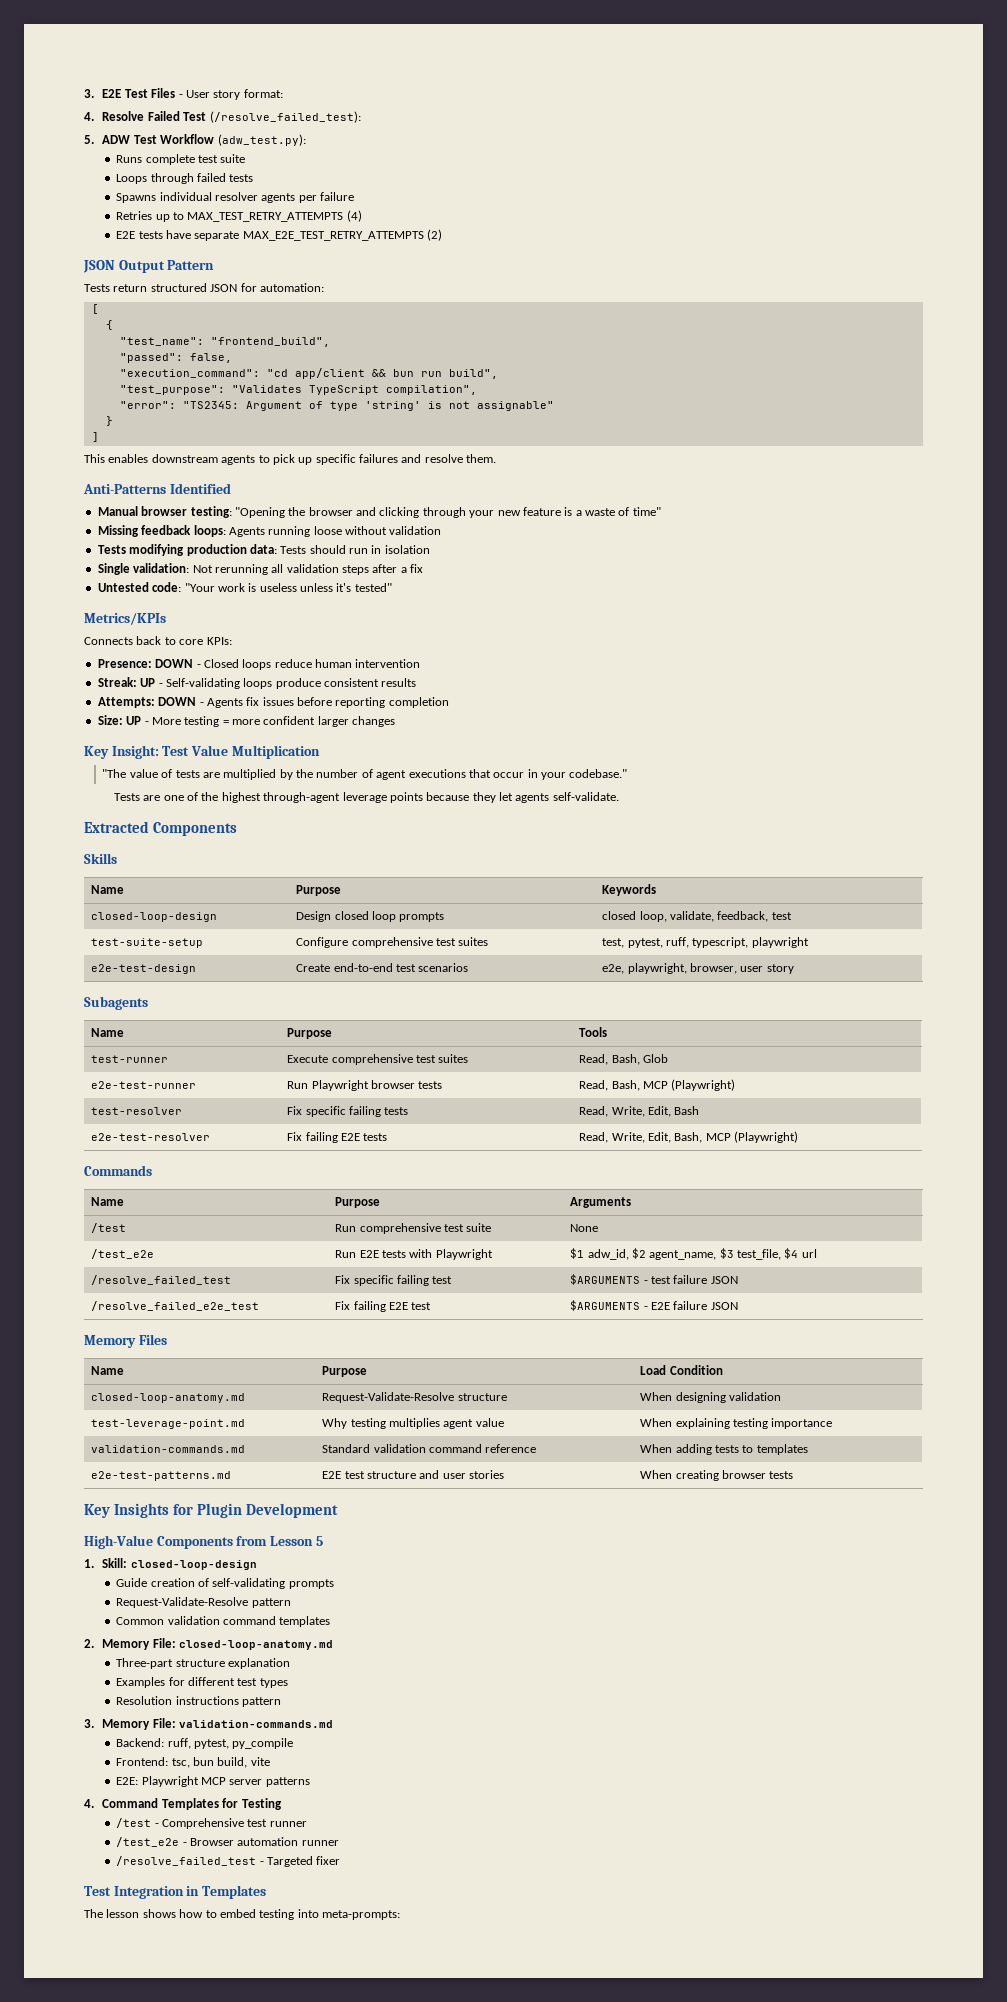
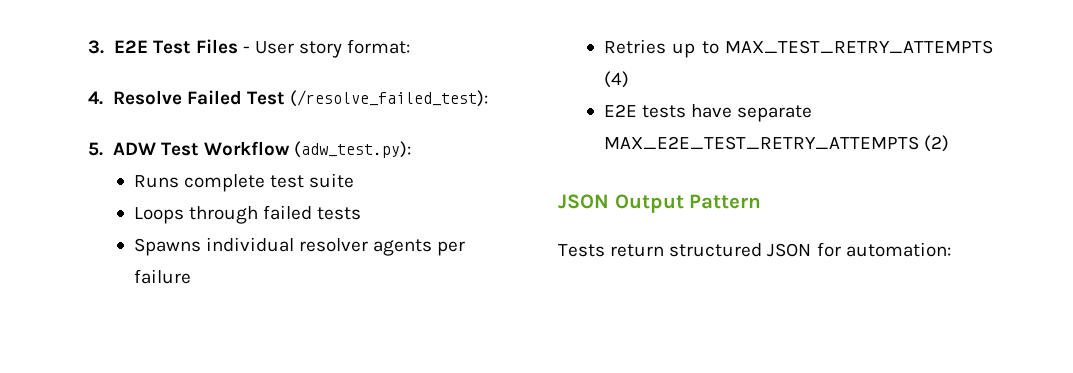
[91,304,99,314] [105,320,113,330] [119,337,330,347] [119,353,232,363] [119,368,498,379] [119,385,477,395] [119,401,554,411] [105,416,113,426] [91,432,99,442] [84,454,497,465] [83,483,231,494] [97,506,661,518] [97,525,442,537] [97,544,430,556] [97,563,424,575] [97,582,392,592] [84,613,166,625] [84,636,232,645] [97,659,421,670] [97,677,417,689] [97,697,449,708] [97,715,396,727] [84,745,320,759] [102,769,628,780] [113,792,619,803] [84,821,238,836] [84,853,117,864] [91,885,125,894] [296,885,342,896] [602,884,657,896] [91,912,218,922] [296,911,445,922] [602,911,792,922] [91,938,204,948] [296,937,489,948] [602,937,809,948] [91,964,197,974] [296,963,469,972] [602,963,794,974] [84,996,148,1010] [91,1028,125,1037] [287,1028,333,1039] [579,1027,608,1037] [91,1055,169,1063] [287,1054,469,1065] [579,1054,668,1065] [91,1081,197,1089] [287,1080,443,1091] [579,1079,736,1091] [91,1107,183,1115] [287,1106,409,1117] [579,1106,700,1117] [91,1133,211,1141] [287,1132,388,1143] [579,1131,799,1143] [84,1165,152,1176] [91,1197,125,1206] [335,1197,381,1208] [570,1197,632,1208] [91,1223,127,1233] [335,1223,492,1234] [570,1224,599,1232] [91,1249,155,1259] [335,1249,493,1260] [570,1248,817,1260] [91,1275,232,1285] [335,1275,453,1286] [570,1274,738,1285] [91,1301,260,1311] [335,1301,432,1312] [570,1300,738,1311] [84,1334,167,1348] [91,1366,125,1375] [322,1366,368,1377] [640,1365,723,1375] [91,1393,246,1403] [322,1392,507,1403] [640,1392,781,1403] [91,1419,246,1429] [322,1418,504,1429] [640,1418,833,1429] [91,1445,246,1453] [322,1444,537,1453] [640,1444,808,1455] [91,1471,232,1481] [322,1470,505,1479] [640,1470,794,1481] [84,1503,339,1518] [84,1535,323,1549] [84,1558,257,1570] [116,1578,334,1589] [116,1597,291,1608] [116,1616,331,1627] [84,1638,334,1650] [116,1658,290,1669] [116,1677,288,1688] [116,1696,281,1707] [84,1718,334,1730] [116,1738,294,1749] [116,1757,270,1768] [116,1776,310,1787] [84,1798,282,1810] [116,1818,307,1829] [116,1837,339,1847] [116,1856,341,1867] [84,1885,266,1899] [84,1909,400,1920] // [ // { // "test_name": "frontend_build", // "passed": false, // "execution_command": "cd app/client && bun run build", // "test_purpose": "Validates TypeScript compilation", // "error": "TS2345: Argument of type 'string' is not assignable" // } // ] // This enables downstream agents to pick up specific failures and resolve them. // Anti-Patterns Identified // Manual browser testing: "Opening the browser and clicking through your new feature is a waste of time" // Missing feedback loops: Agents running loose without validation // Tests modifying production data: Tests should run in isolation // Single validation: Not rerunning all validation steps after a fix // Untested code: "Your work is useless unless it's tested" // Metrics/KPIs // Connects back to core KPIs: // Presence: DOWN - Closed loops reduce human intervention // Streak: UP - Self-validating loops produce consistent results // Attempts: DOWN - Agents fix issues before reporting completion // Size: UP - More testing = more confident larger changes // Key Insight: Test Value Multiplication // "The value of tests are multiplied by the number of agent executions that occur in your codebase." // Tests are one of the highest through-agent leverage points because they let agents self-validate. // Extracted Components // Skills // Name | Purpose | Keywords // closed-loop-design | Design closed loop prompts | closed loop, validate, feedback, test // test-suite-setup | Configure comprehensive test suites | test, pytest, ruff, typescript, playwright // e2e-test-design | Create end-to-end test scenarios | e2e, playwright, browser, user story // Subagents // Name | Purpose | Tools // test-runner | Execute comprehensive test suites | Read, Bash, Glob // e2e-test-runner | Run Playwright browser tests | Read, Bash, MCP (Playwright) // test-resolver | Fix specific failing tests | Read, Write, Edit, Bash // e2e-test-resolver | Fix failing E2E tests | Read, Write, Edit, Bash, MCP (Playwright) // Commands // Name | Purpose | Arguments // /test | Run comprehensive test suite | None // /test_e2e | Run E2E tests with Playwright | $1 adw_id, $2 agent_name, $3 test_file, $4 url // /resolve_failed_test | Fix specific failing test | $ARGUMENTS - test failure JSON // /resolve_failed_e2e_test | Fix failing E2E test | $ARGUMENTS - E2E failure JSON // Memory Files // Name | Purpose | Load Condition // closed-loop-anatomy.md | Request-Validate-Resolve structure | When designing validation // test-leverage-point.md | Why testing multiplies agent value | When explaining testing importance // validation-commands.md | Standard validation command reference | When adding tests to templates // e2e-test-patterns.md | E2E test structure and user stories | When creating browser tests // Key Insights for Plugin Development // High-Value Components from Lesson 5 // 1. Skill: closed-loop-design // Guide creation of self-validating prompts // Request-Validate-Resolve pattern // Common validation command templates // 2. Memory File: closed-loop-anatomy.md // Three-part structure explanation // Examples for different test types // Resolution instructions pattern // 3. Memory File: validation-commands.md // Backend: ruff, pytest, py_compile // Frontend: tsc, bun build, vite // E2E: Playwright MCP server patterns // 4. Command Templates for Testing // /test - Comprehensive test runner // /test_e2e - Browser automation runner // /resolve_failed_test - Targeted fixer // Test Integration in Templates // The lesson shows how to embed testing into meta-prompts: -> (951, 249) none

